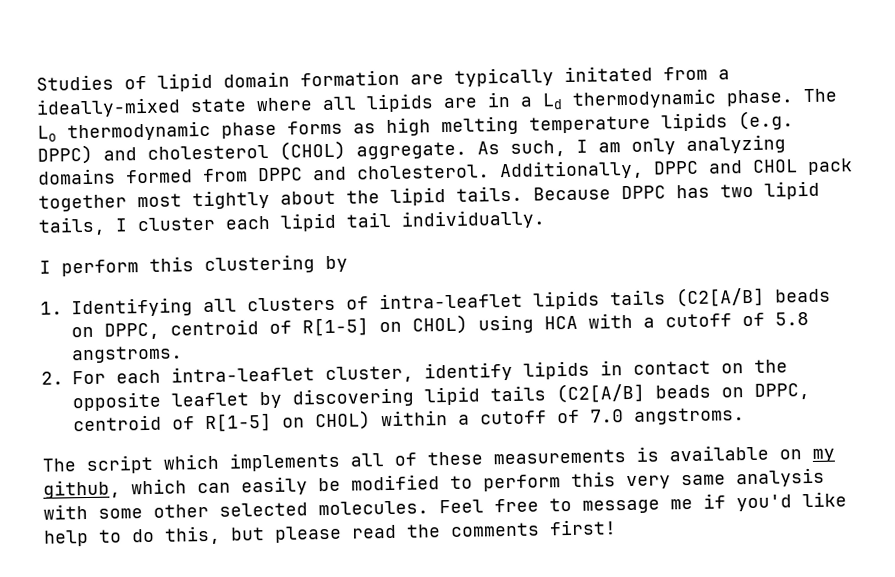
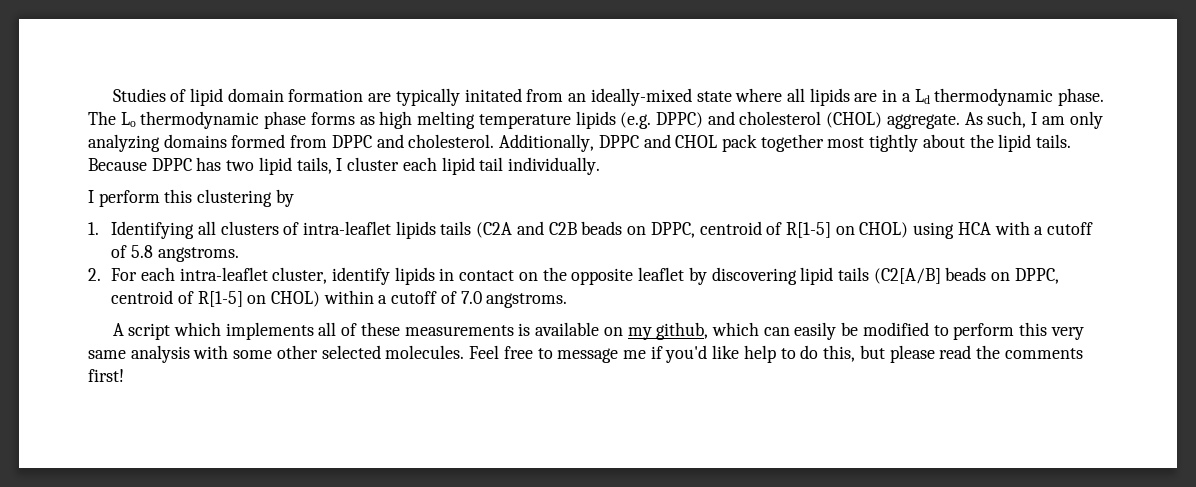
[718,69,730,80] a -> [568,93,587,102] an
[676,286,765,308] (C2[A/B] -> [476,221,577,238] (C2A and C2B
[42,458,76,472] The -> [112,323,124,336] A

